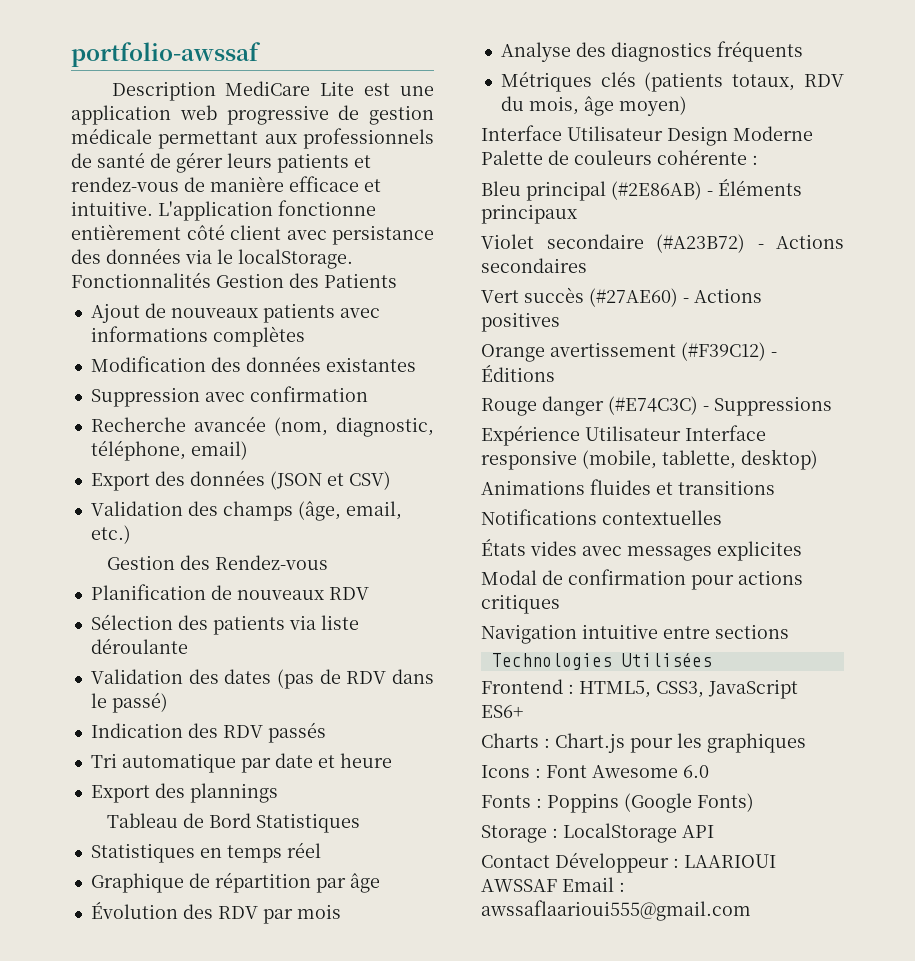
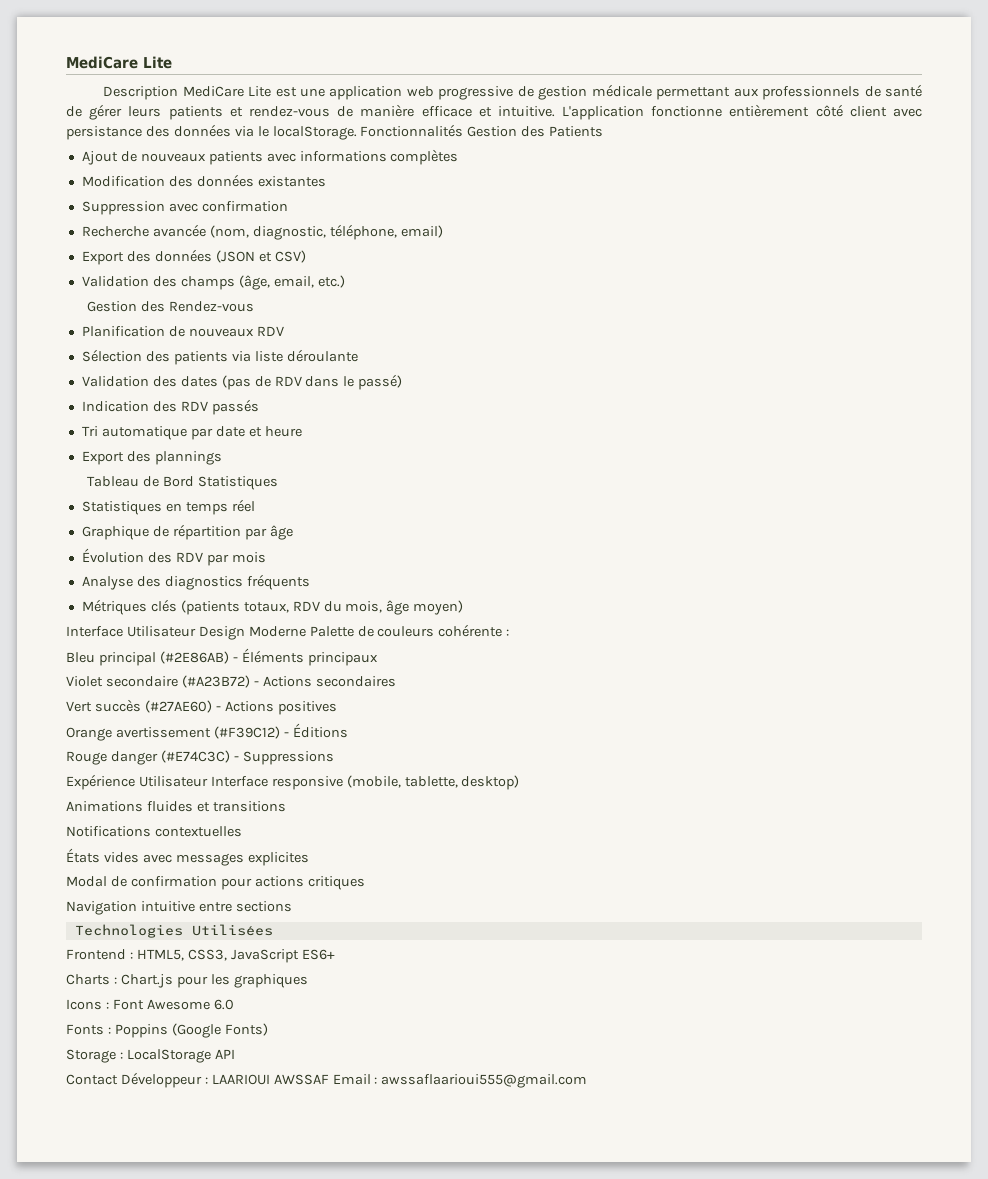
[71,42,261,67] portfolio-awssaf -> [66,56,172,69] MediCare Lite

